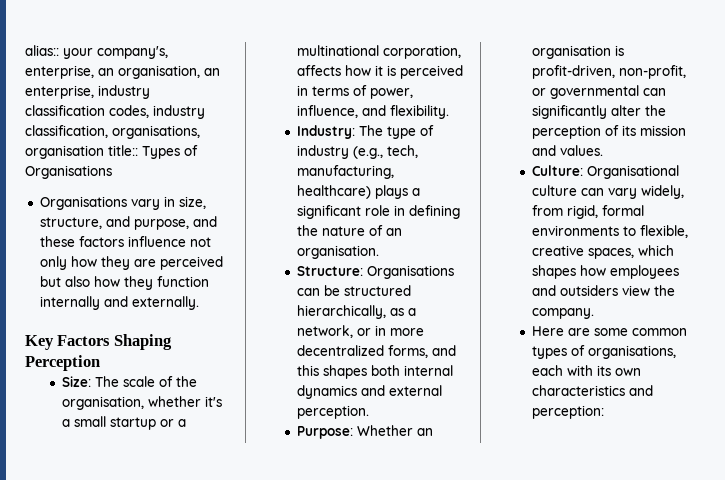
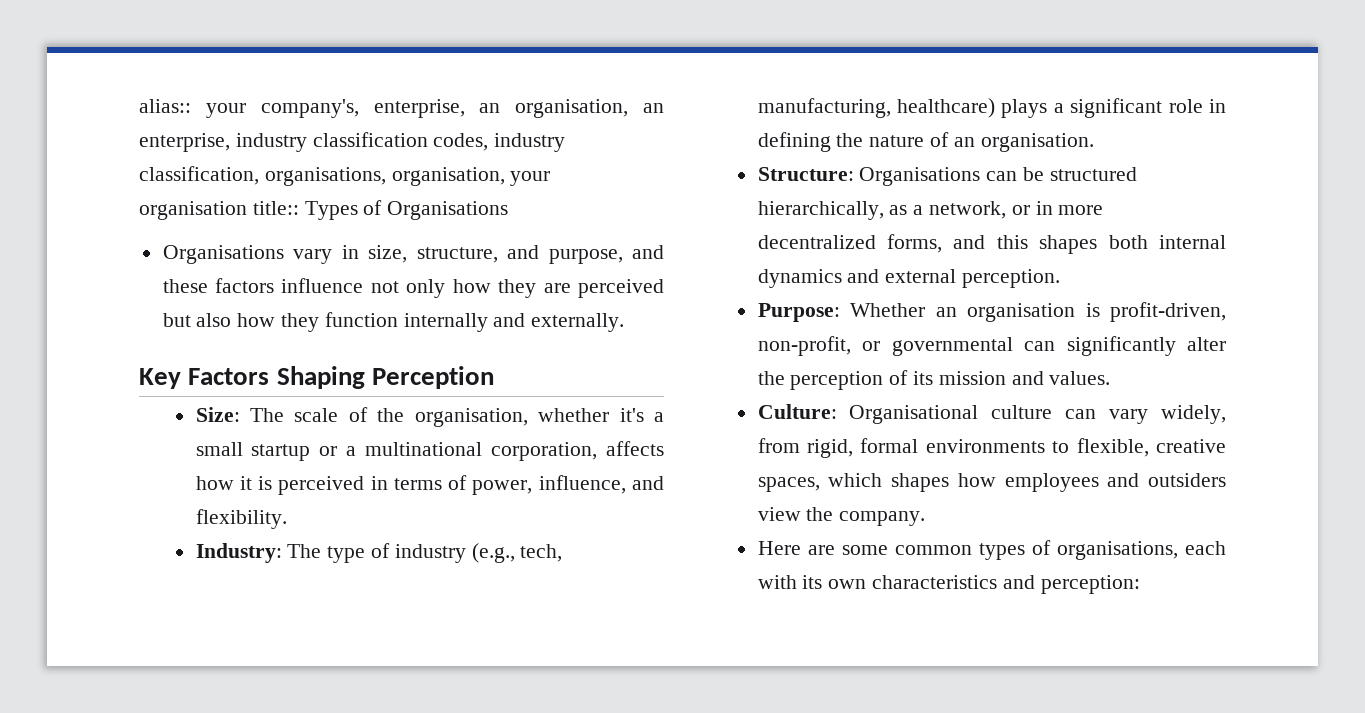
(200, 132) none -> [391,167,551,186] organisation, your

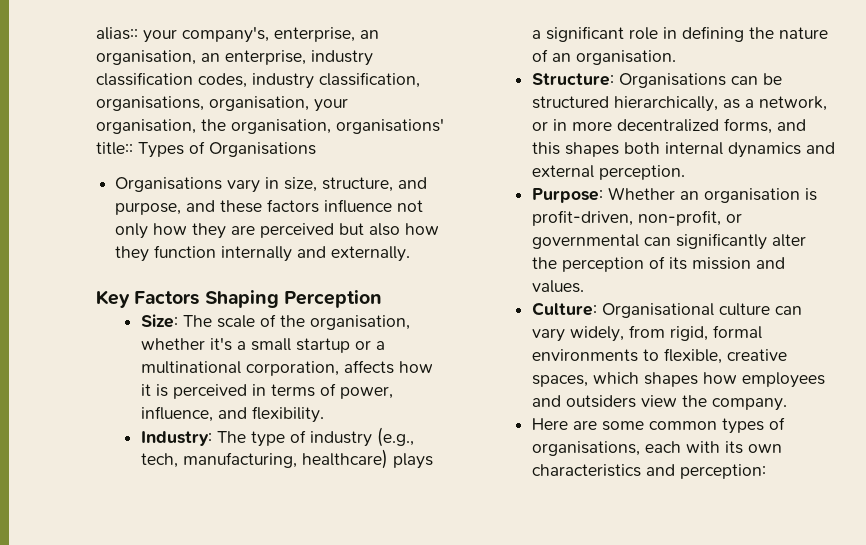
[139,201,247,220] organisation -> [96,118,444,134] organisation, the organisation, organisations'

